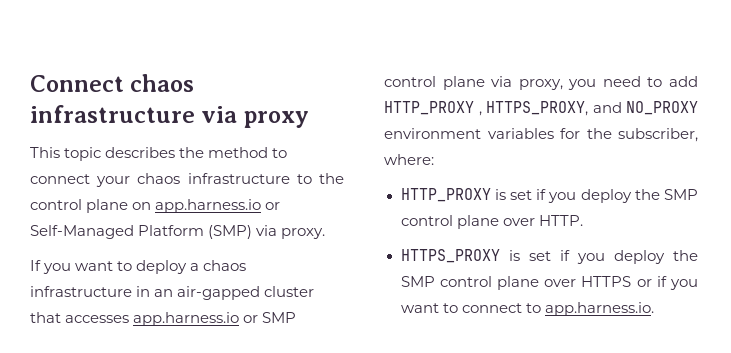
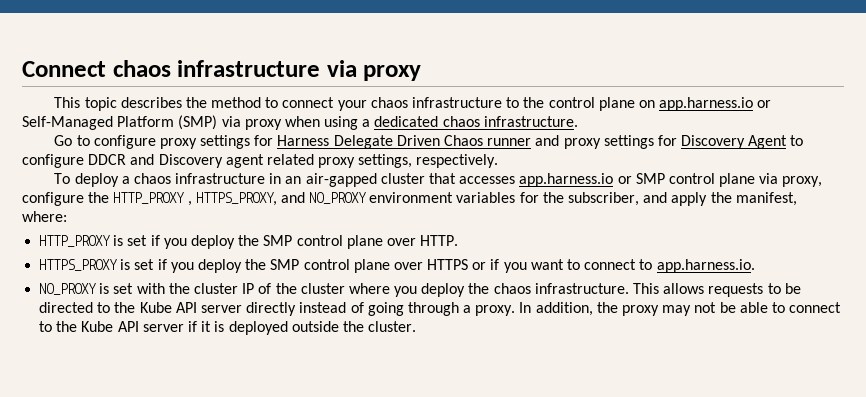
[281,228,326,239] [30,260,133,274] proxy. // If you want to -> [244,116,578,130] [54,135,804,149] [22,154,499,168] [54,173,71,184] proxy when using a dedicated chaos infrastructure. // Go to configure proxy settings for Harness Delegate Driven Chaos runner and proxy settings for Discovery Agent to configure DDCR and Discovery agent related proxy settings, respectively. // To
[568,76,698,90] you need to add -> [22,192,110,206] configure the
(698, 135) none -> [643,192,797,206] and apply the manifest,
(654, 309) none -> [39,283,801,297] [39,302,842,316] [39,321,417,335] // NO_PROXY is set with the cluster IP of the cluster where you deploy the chaos infrastructure. This allows requests to be directed to the Kube API server directly instead of going through a proxy. In addition, the proxy may not be able to connect to the Kube API server if it is deployed outside the cluster.

